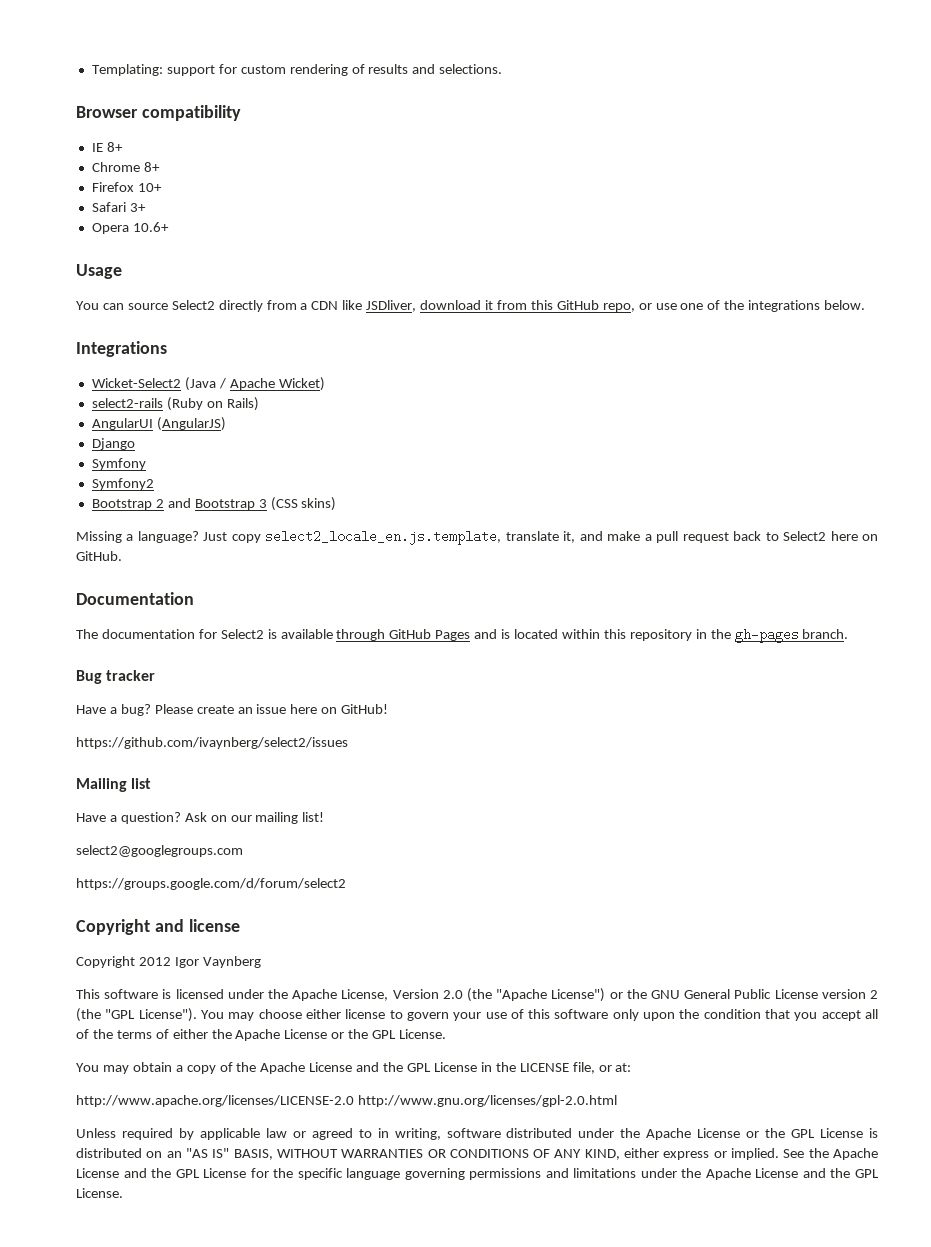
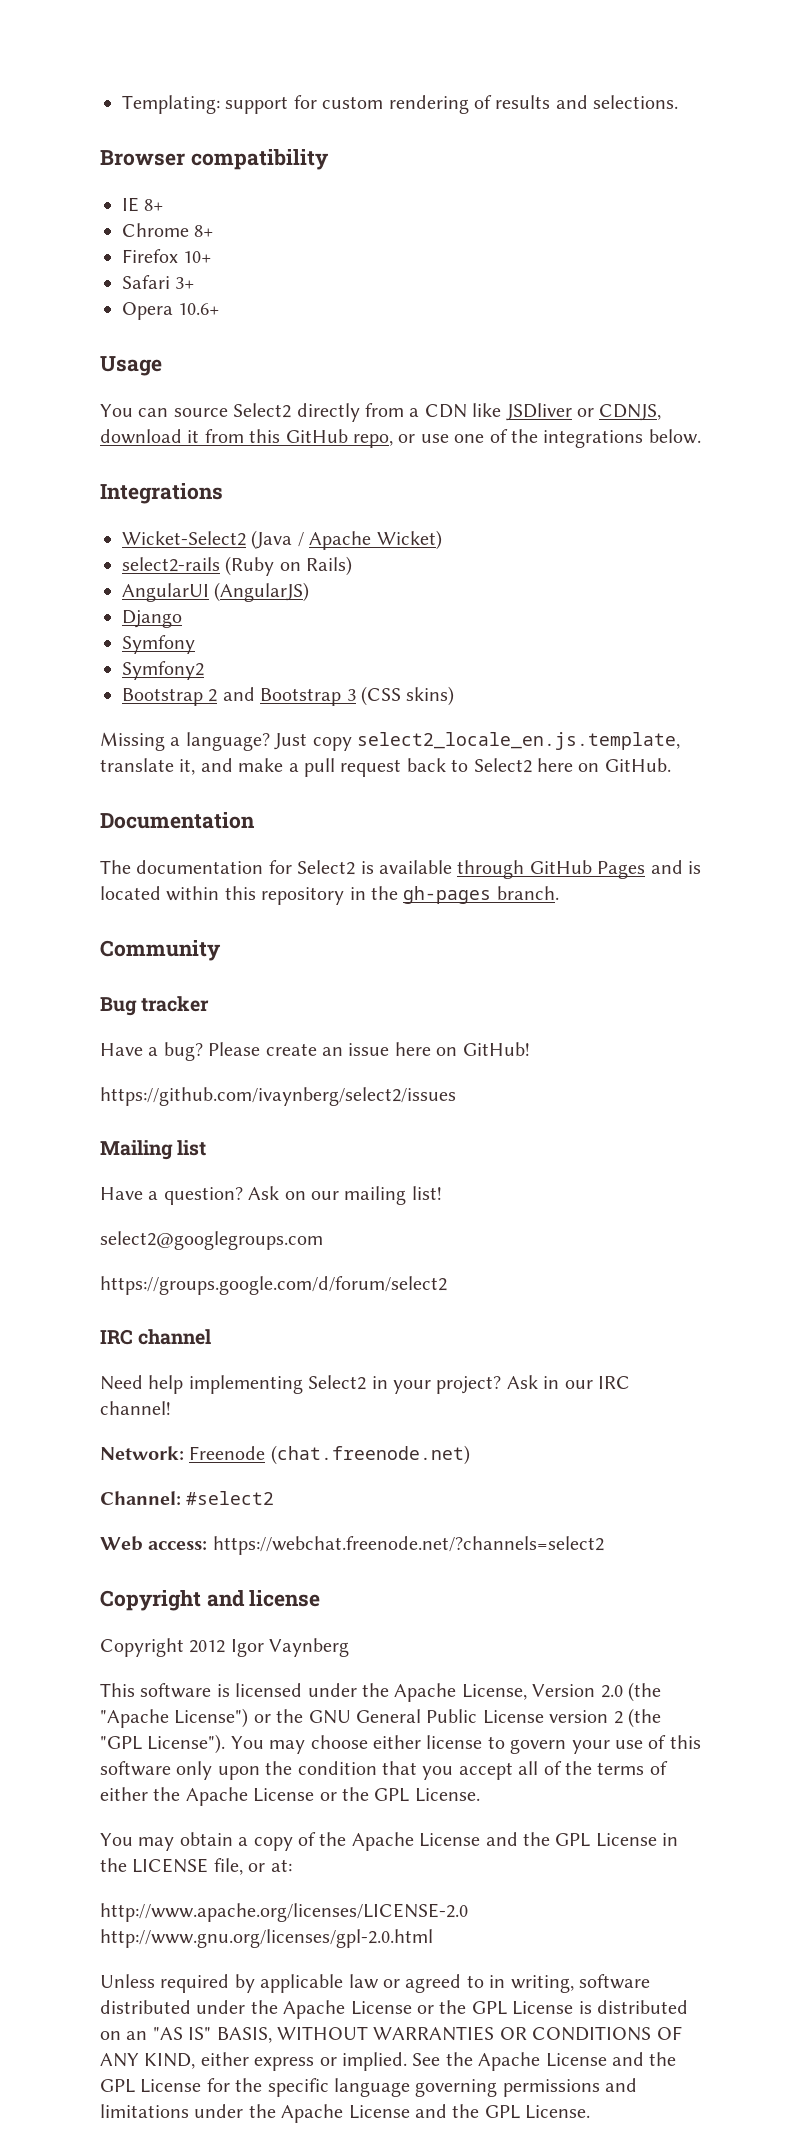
[366,300,417,312] JSDliver, -> [505,403,662,421] JSDliver or CDNJS,
(849, 634) none -> [100,940,221,961] // Community
(346, 884) none -> [100,1329,212,1345] [100,1375,630,1394] [100,1401,171,1415] [100,1445,470,1465] [100,1491,275,1505] [100,1536,604,1555] // IRC channel // Need help implementing Select2 in your project? Ask in our IRC channel! // Network: Freenode (chat.freenode.net) // Channel: #select2 // Web access: https://webchat.freenode.net/?channels=select2

